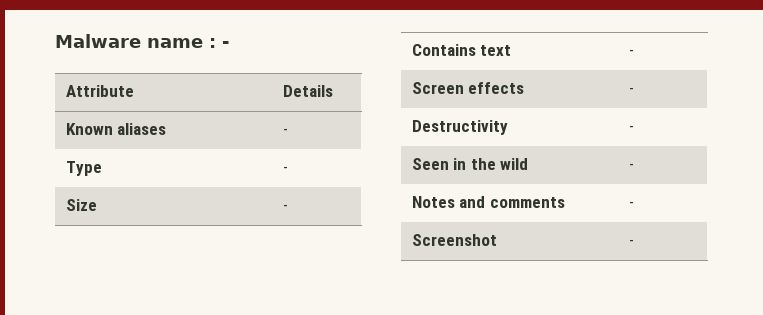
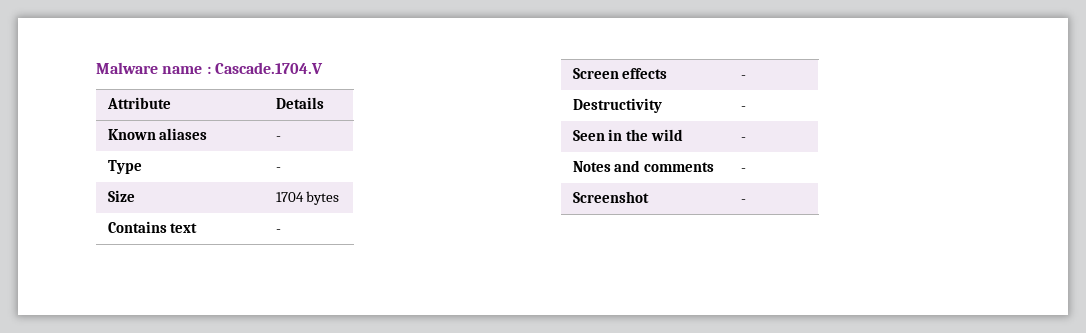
[222,41,229,48] - -> [214,62,323,74] Cascade.1704.V
[282,204,288,211] - -> [275,191,340,205] 1704 bytes

